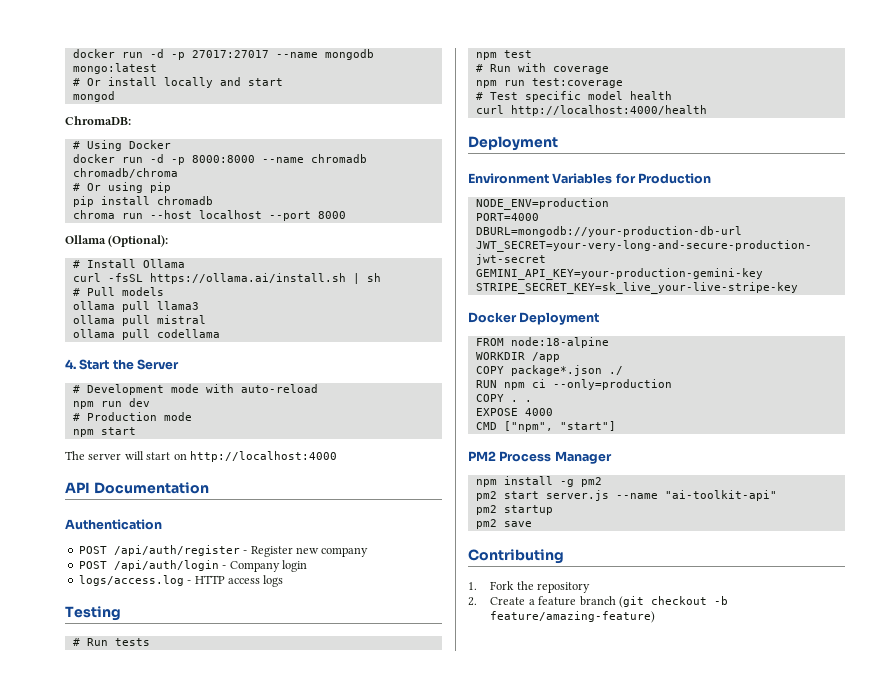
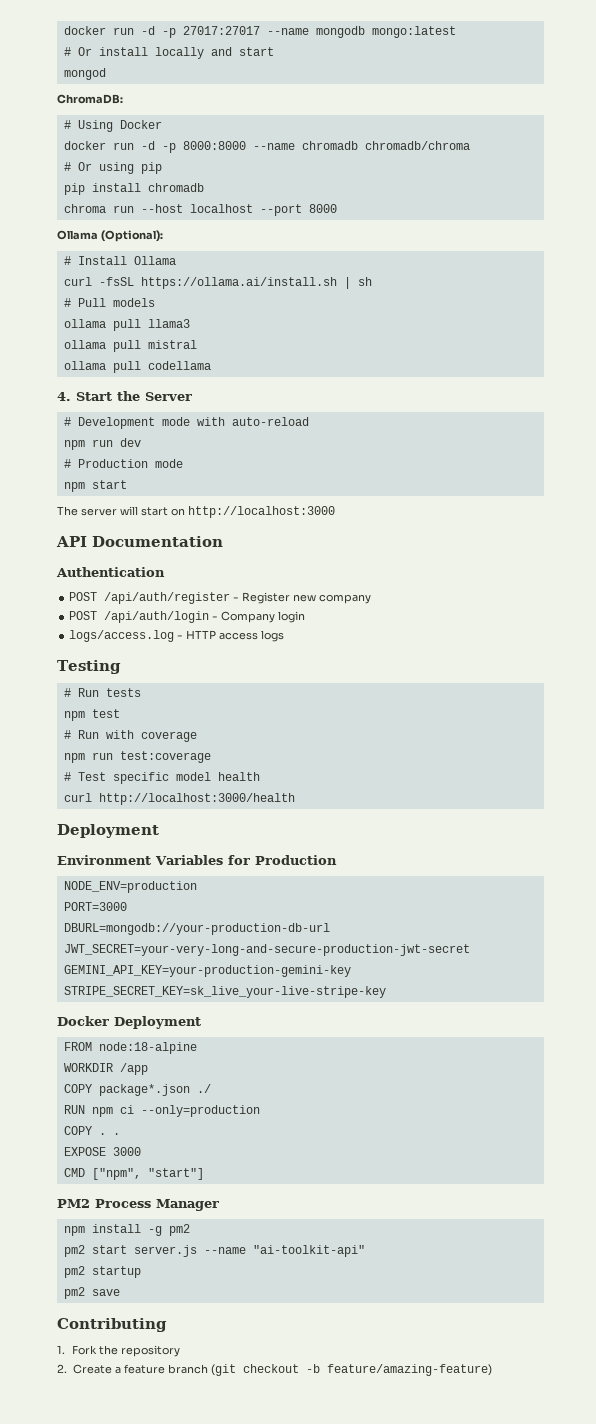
[189,451,337,462] http://localhost:4000 -> [188,506,335,518] http://localhost:3000
[510,105,707,116] http://localhost:4000/health -> [98,793,295,805] http://localhost:3000/health
[475,213,539,221] PORT=4000 -> [63,902,127,911] PORT=3000
[524,408,553,416] 4000 -> [112,1147,141,1156] 3000

